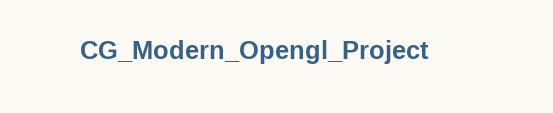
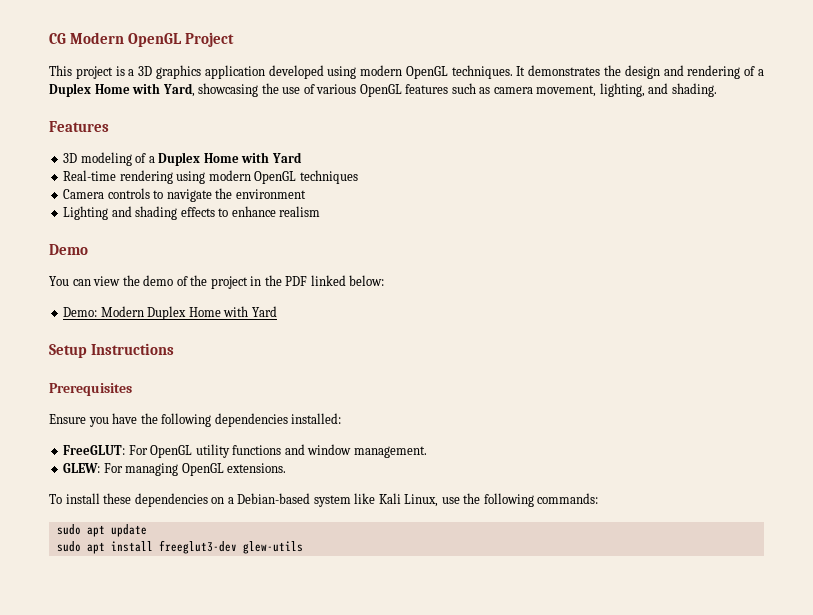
[80,40,429,64] CG_Modern_Opengl_Project -> [49,32,235,47] [49,65,764,79] [49,83,717,97] [49,121,109,132] [63,152,302,166] [63,170,358,184] [63,188,306,202] [63,206,321,220] [49,244,88,255] [49,275,385,289] [63,306,277,320] [49,343,174,358] [49,383,132,396] [49,413,342,427] [63,444,427,458] [63,463,287,476] [49,493,599,507] [56,524,147,537] [56,540,303,554] CG Modern OpenGL Project // This project is a 3D graphics application developed using modern OpenGL techniques. It demonstrates the design and rendering of a Duplex Home with Yard, showcasing the use of various OpenGL features such as camera movement, lighting, and shading. // Features // 3D modeling of a Duplex Home with Yard // Real-time rendering using modern OpenGL techniques // Camera controls to navigate the environment // Lighting and shading effects to enhance realism // Demo // You can view the demo of the project in the PDF linked below: // Demo: Modern Duplex Home with Yard // Setup Instructions // Prerequisites // Ensure you have the following dependencies installed: // FreeGLUT: For OpenGL utility functions and window management. // GLEW: For managing OpenGL extensions. // To install these dependencies on a Debian-based system like Kali Linux, use the following commands: // sudo apt update // sudo apt install freeglut3-dev glew-utils

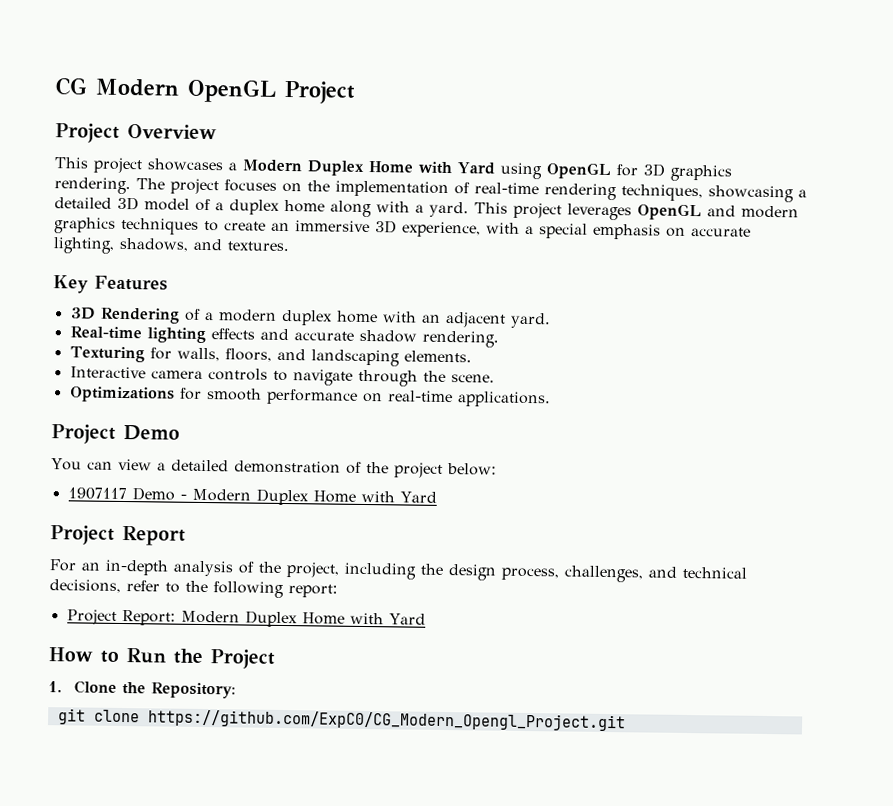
[49,65,764,79] [49,83,717,97] [49,121,109,132] [63,152,302,166] [63,170,358,184] [63,188,306,202] [63,206,321,220] [49,244,88,255] [49,275,385,289] [63,306,277,320] [49,343,174,358] [49,383,132,396] [49,413,342,427] [63,444,427,458] [63,463,287,476] [49,493,599,507] [56,524,147,537] [56,540,303,554] // This project is a 3D graphics application developed using modern OpenGL techniques. It demonstrates the design and rendering of a Duplex Home with Yard, showcasing the use of various OpenGL features such as camera movement, lighting, and shading. // Features // 3D modeling of a Duplex Home with Yard // Real-time rendering using modern OpenGL techniques // Camera controls to navigate the environment // Lighting and shading effects to enhance realism // Demo // You can view the demo of the project in the PDF linked below: // Demo: Modern Duplex Home with Yard // Setup Instructions // Prerequisites // Ensure you have the following dependencies installed: // FreeGLUT: For OpenGL utility functions and window management. // GLEW: For managing OpenGL extensions. // To install these dependencies on a Debian-based system like Kali Linux, use the following commands: // sudo apt update // sudo apt install freeglut3-dev glew-utils -> [55,123,217,143] [54,157,732,182] [54,177,807,203] [54,196,799,221] [54,217,751,240] [53,237,289,254] [53,275,168,294] [70,307,551,329] [69,326,499,348] [69,346,472,367] [69,366,495,387] [68,386,551,408] [51,424,180,444] [51,458,497,478] [67,487,437,506] [50,525,186,546] [49,559,747,583] [49,579,338,598] [66,609,426,628] [48,647,275,669] [48,680,236,699] [56,708,626,732] // Project Overview // This project showcases a Modern Duplex Home with Yard using OpenGL for 3D graphics rendering. The project focuses on the implementation of real-time rendering techniques, showcasing a detailed 3D model of a duplex home along with a yard. This project leverages OpenGL and modern graphics techniques to create an immersive 3D experience, with a special emphasis on accurate lighting, shadows, and textures. // Key Features // 3D Rendering of a modern duplex home with an adjacent yard. // Real-time lighting effects and accurate shadow rendering. // Texturing for walls, floors, and landscaping elements. // Interactive camera controls to navigate through the scene. // Optimizations for smooth performance on real-time applications. // Project Demo // You can view a detailed demonstration of the project below: // 1907117 Demo - Modern Duplex Home with Yard // Project Report // For an in-depth analysis of the project, including the design process, challenges, and technical decisions, refer to the following report: // Project Report: Modern Duplex Home with Yard // How to Run the Project // 1. Clone the Repository: // git clone https://github.com/ExpC0/CG_Modern_Opengl_Project.git

